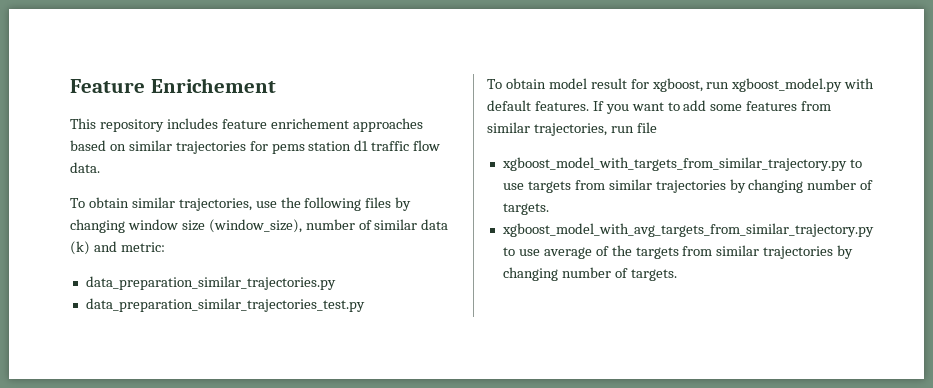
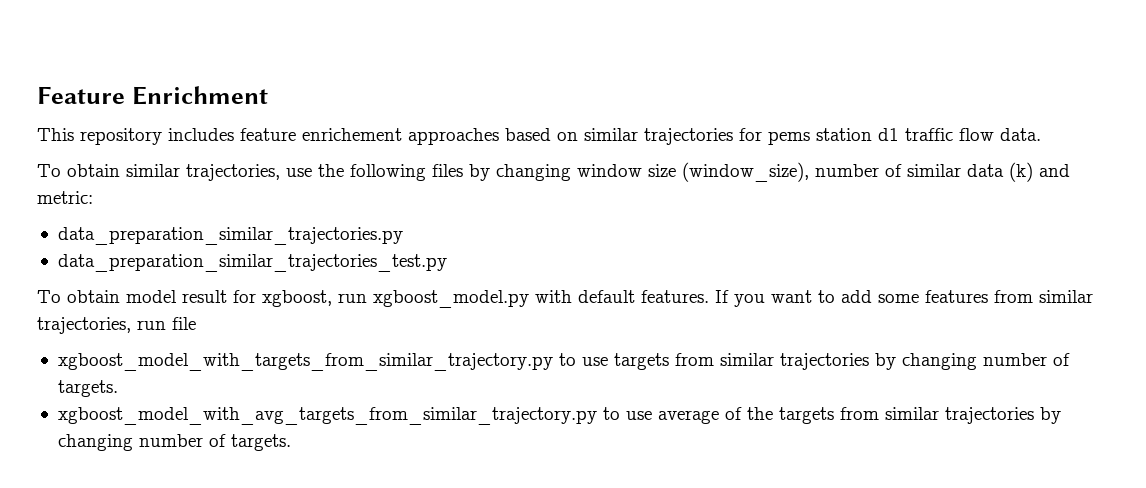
[150,78,276,93] Enrichement -> [131,86,268,105] Enrichment

